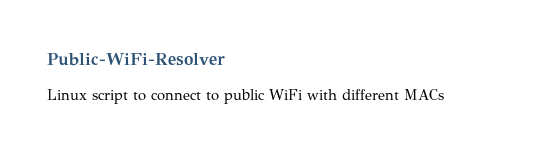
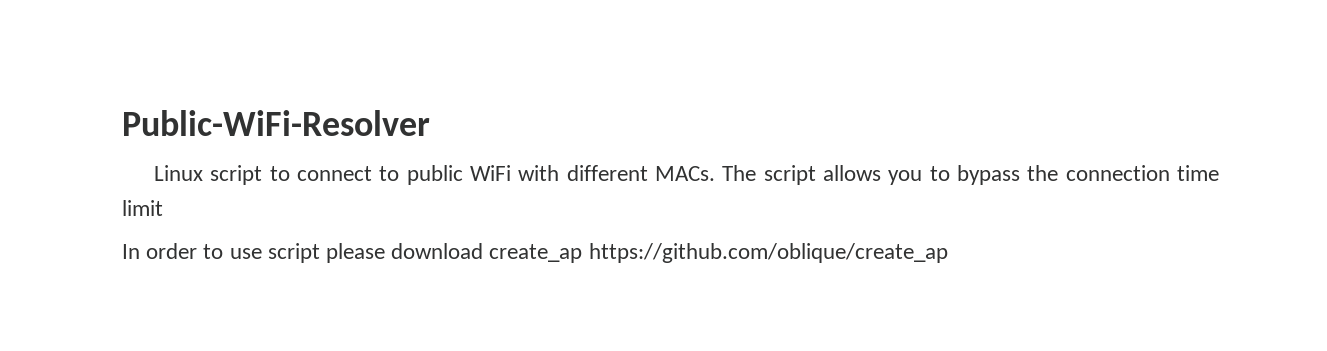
[404,89,444,100] MACs -> [655,165,1220,185] [122,200,163,216] [122,243,948,263] MACs. The script allows you to bypass the connection time limit // In order to use script please download create_ap https://github.com/oblique/create_ap

